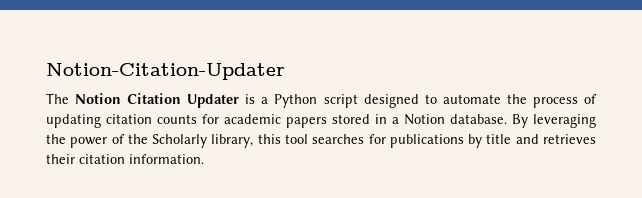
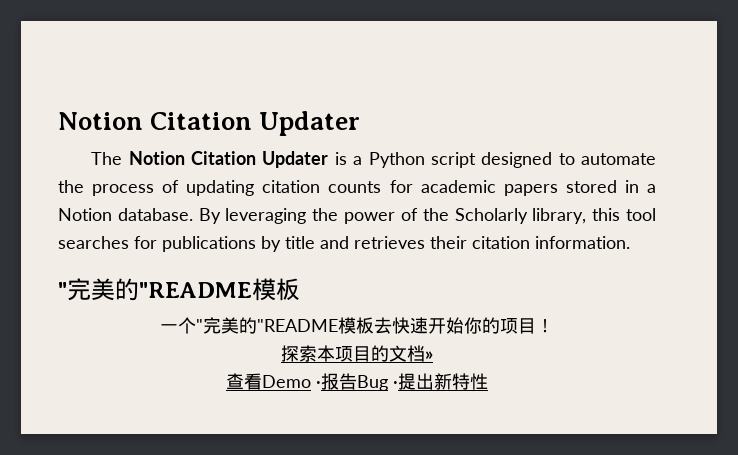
[46,63,285,80] Notion-Citation-Updater -> [58,111,361,136] Notion Citation Updater
(204, 159) none -> [58,278,300,301] [160,317,554,334] [281,345,433,362] [226,373,488,391] // "完美的"README模板 // 一个"完美的"README模板去快速开始你的项目！ // 探索本项目的文档» // 查看Demo ·报告Bug ·提出新特性

